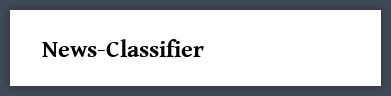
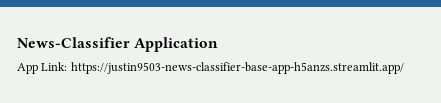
(204, 48) none -> [134,37,219,52] [17,62,404,74] Application // App Link: https://justin9503-news-classifier-base-app-h5anzs.streamlit.app/

